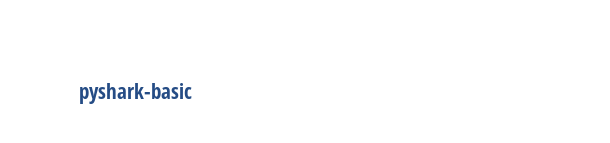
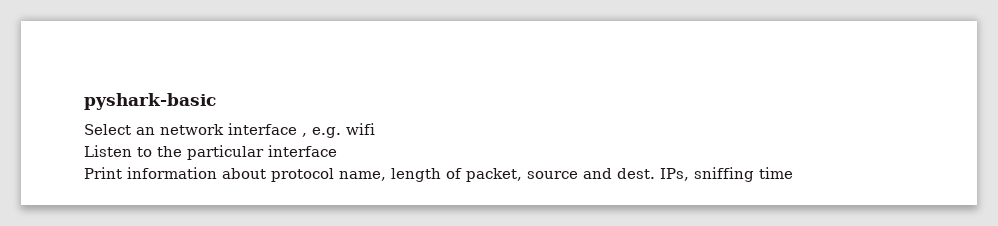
(192, 93) none -> [84,123,375,138] [84,145,337,160] [84,167,793,182] // Select an network interface , e.g. wifi // Listen to the particular interface // Print information about protocol name, length of packet, source and dest. IPs, sniffing time

